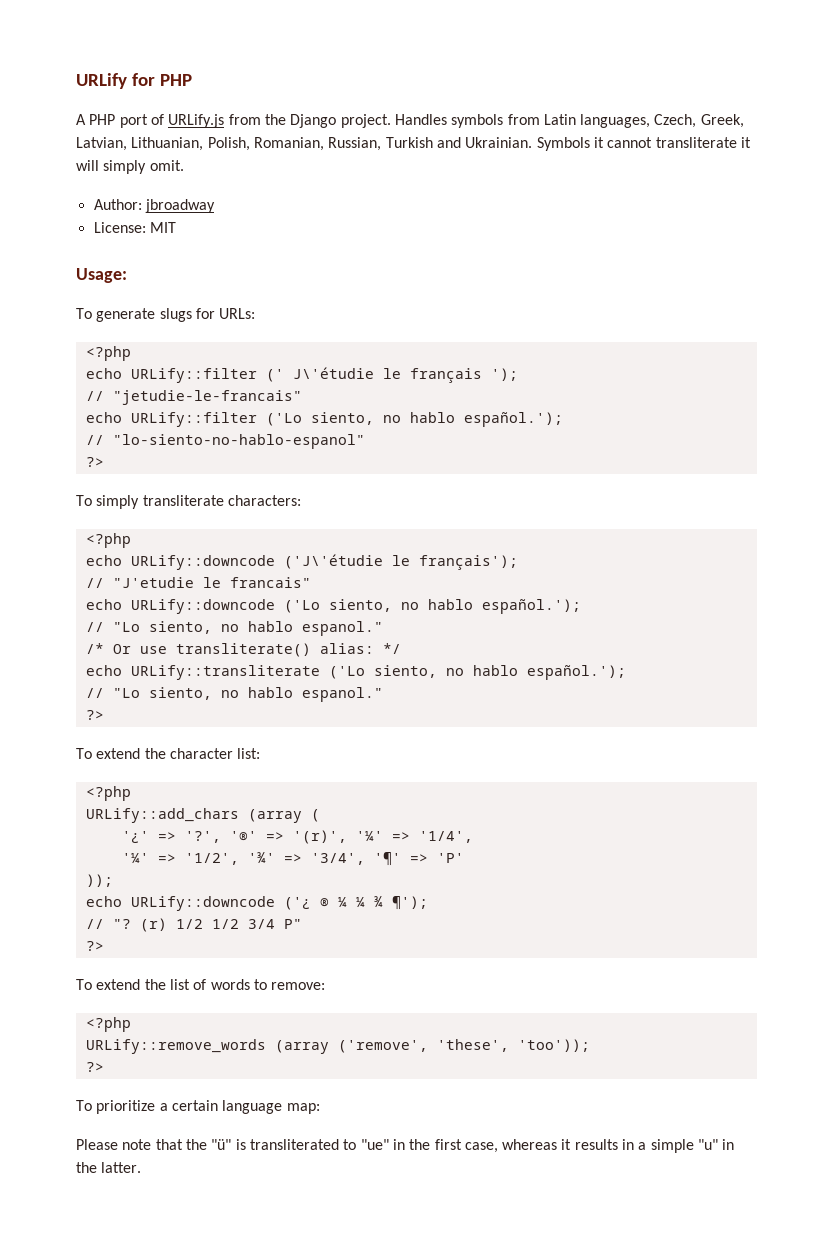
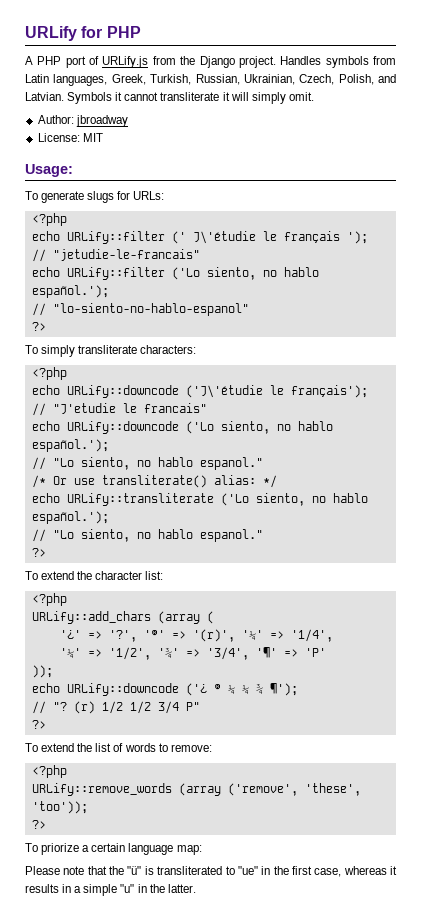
[654,114,744,128] [76,137,533,151] Czech, Greek, Latvian, Lithuanian, Polish, Romanian, Russian, Turkish and Ukrainian. -> [111,74,396,85] [25,92,64,101] Greek, Turkish, Russian, Ukrainian, Czech, Polish, and Latvian.
[96,1100,156,1114] prioritize -> [41,843,80,855] priorize

